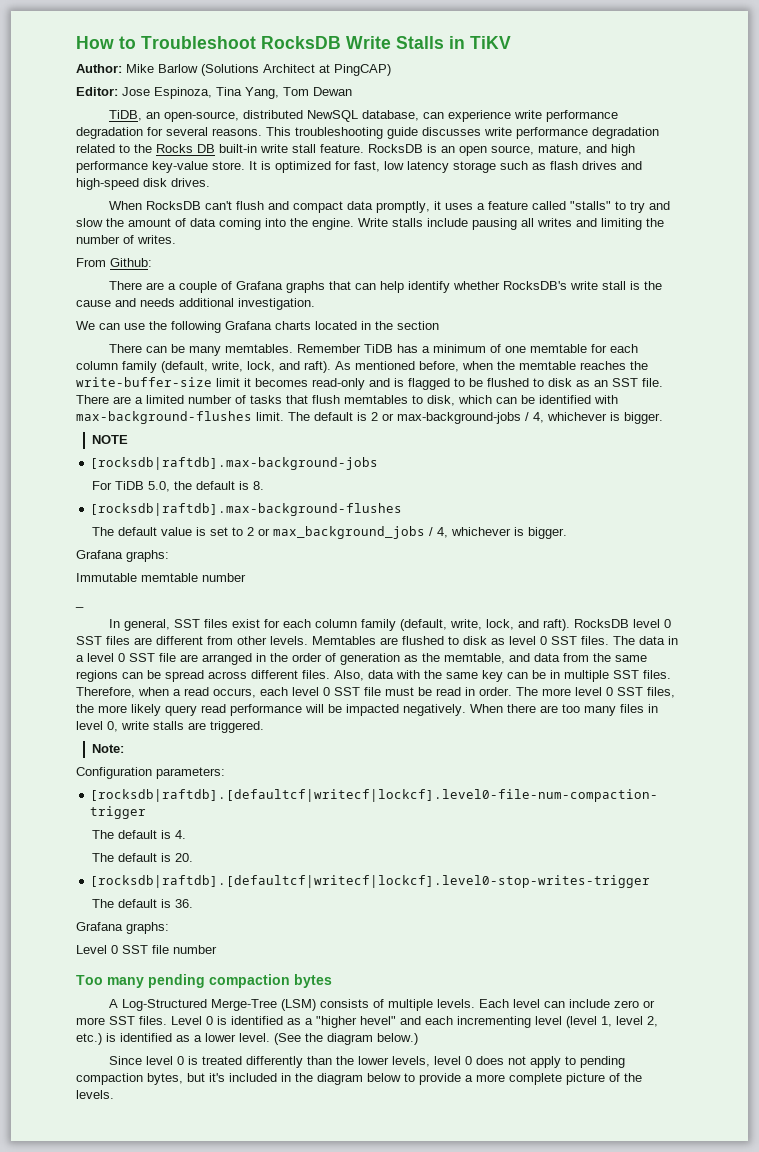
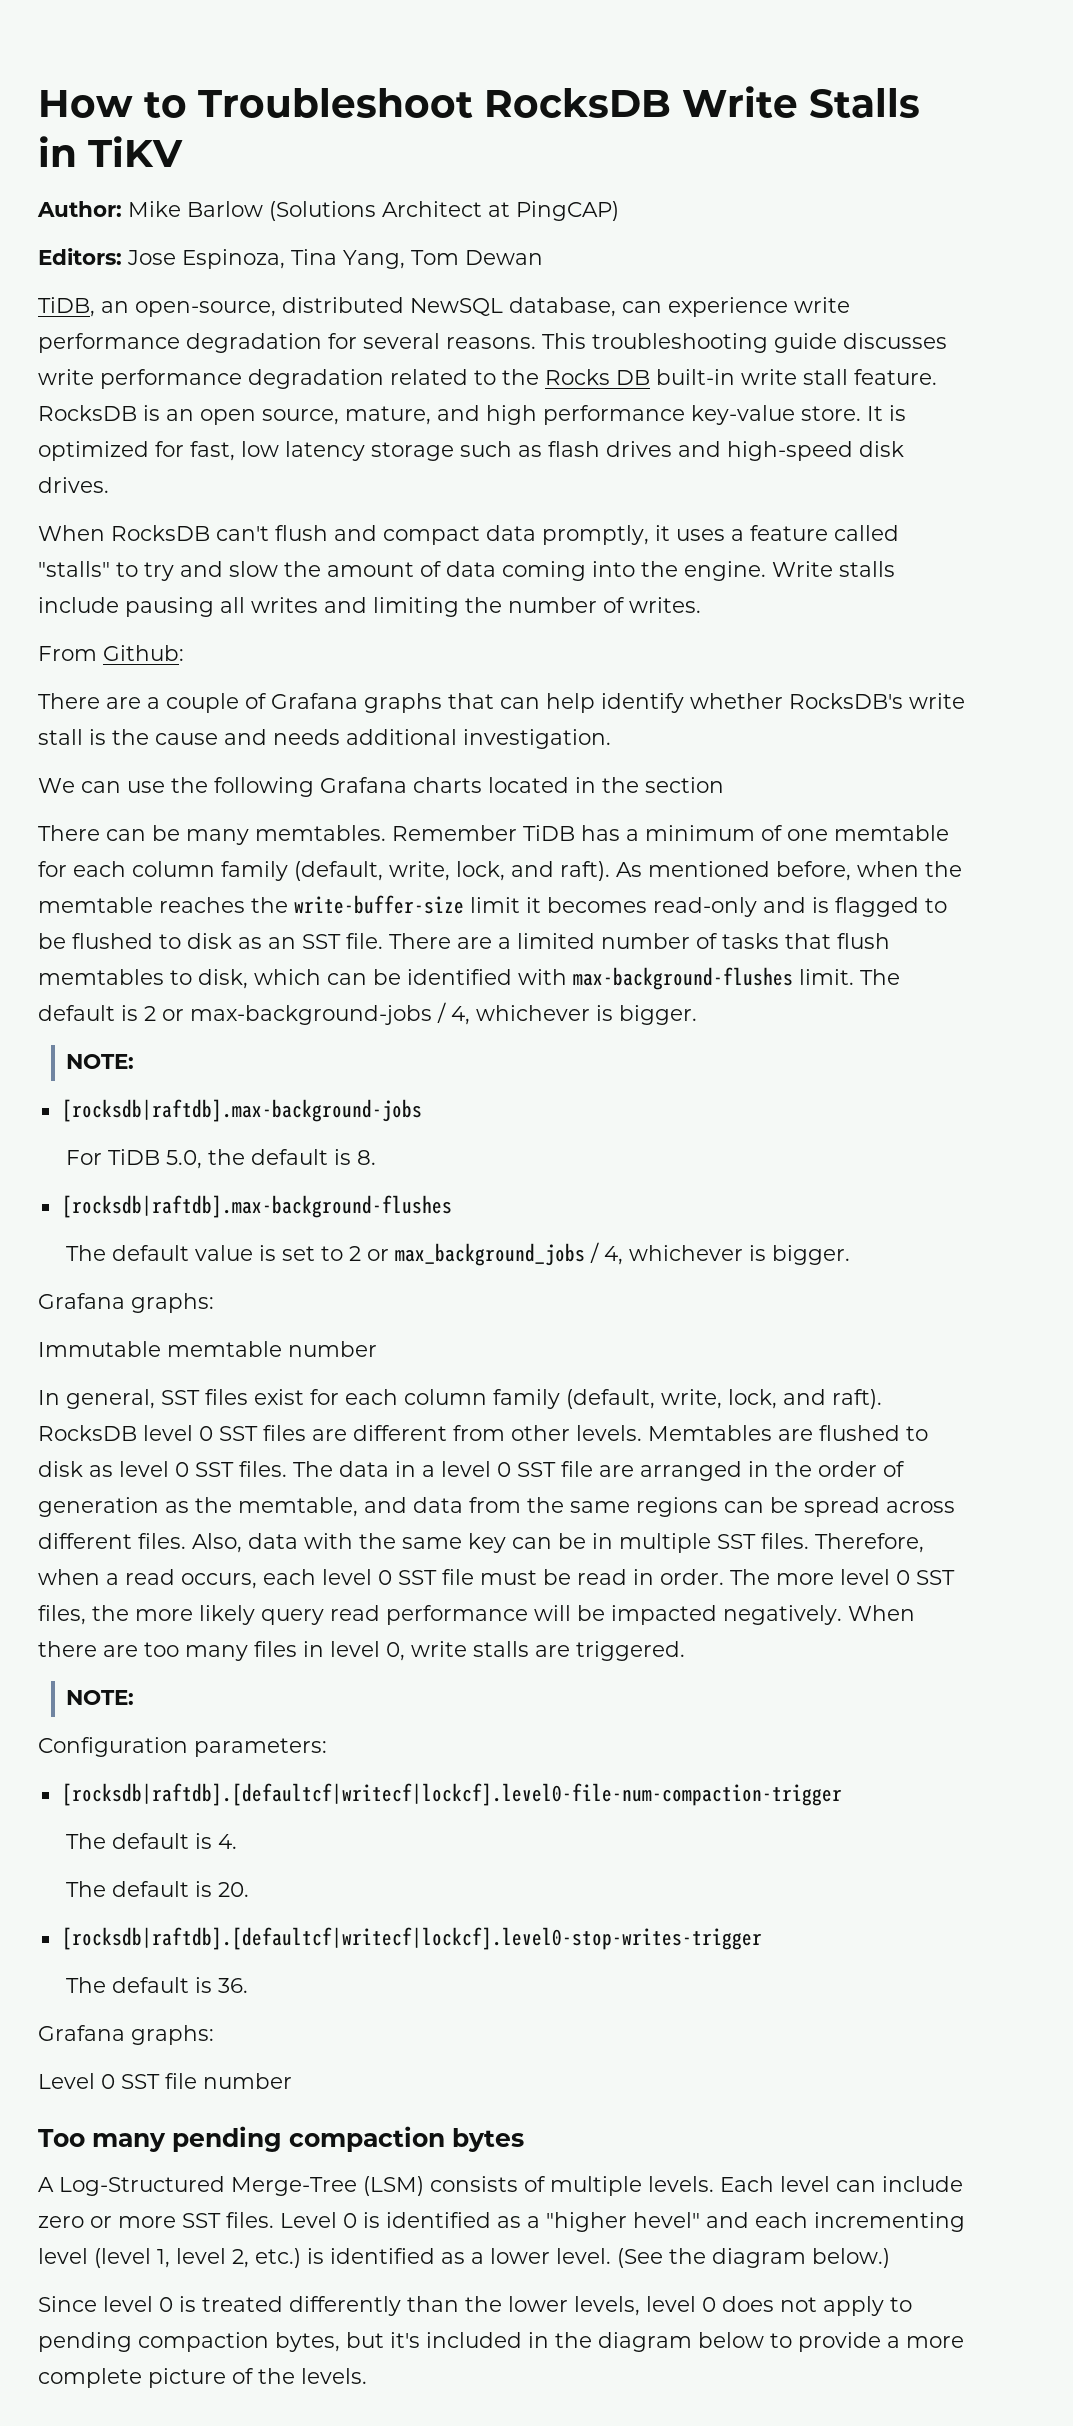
[76,87,118,96] Editor: -> [38,248,122,265] Editors:
[91,435,128,444] NOTE -> [66,1054,135,1069] NOTE:
[75,605,84,608] // _ -> (377, 1349) none
[91,744,124,753] Note: -> [66,1690,135,1705] NOTE:

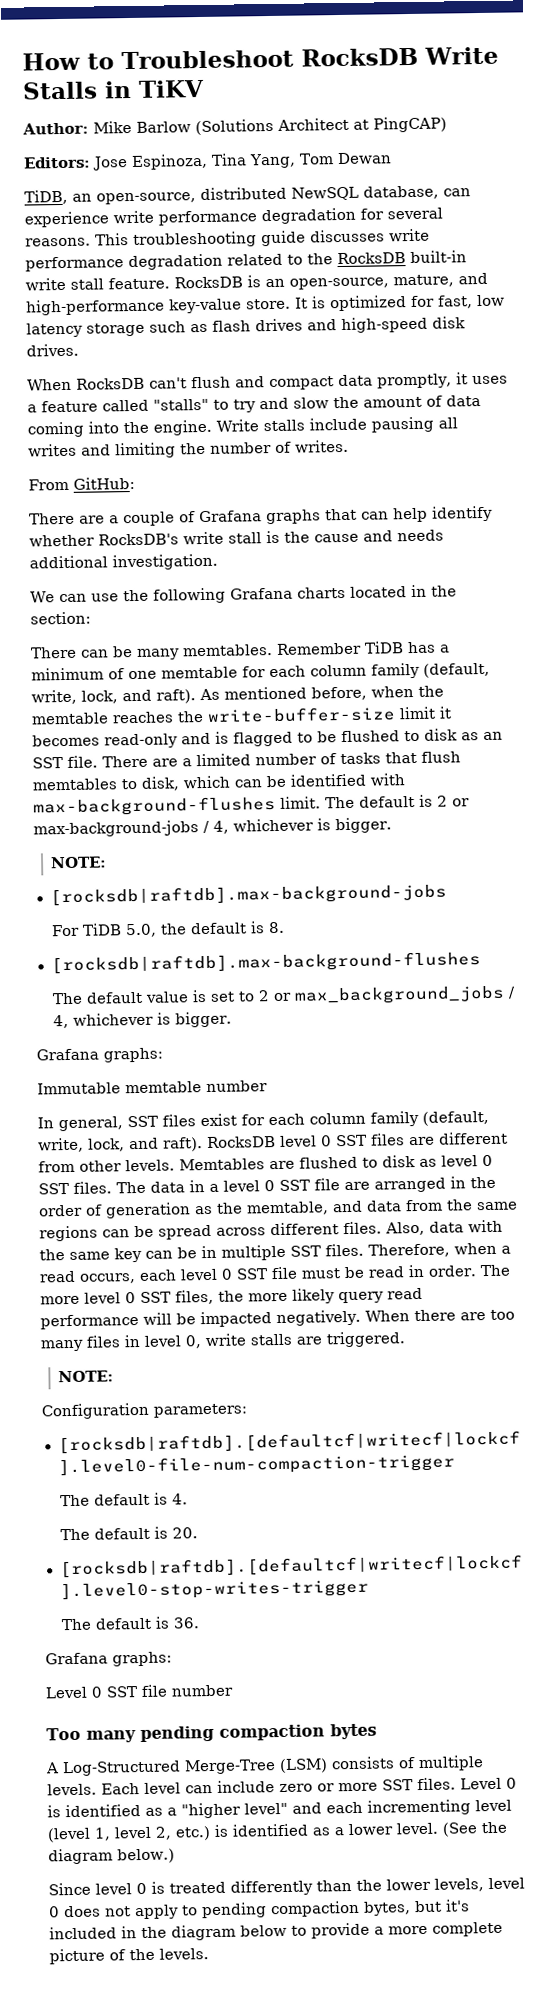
[545,369,650,385] Rocks DB -> [337,252,406,265] RocksDB
[200,405,685,425] open source, mature, and high performance -> [289,272,488,290] [26,298,165,316] open-source, mature, and high-performance
[103,645,184,661] Github: -> [73,476,135,490] GitHub:
[645,777,724,793] section -> [30,611,91,625] section:
[633,2212,700,2228] hevel" -> [244,1802,288,1815] level"

